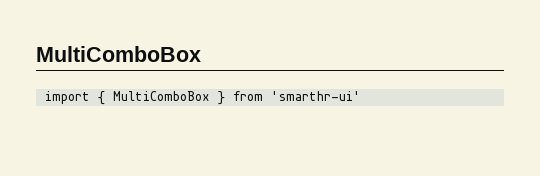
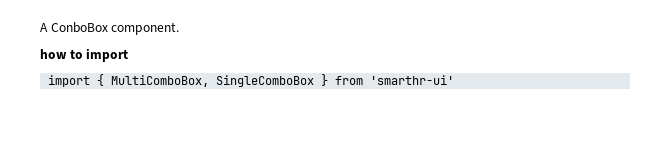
[36,46,201,62] MultiComboBox -> [40,22,180,35] [40,48,129,62] A ConboBox component. // how to import
[112,91,210,101] MultiComboBox -> [111,75,315,87] MultiComboBox, SingleComboBox

